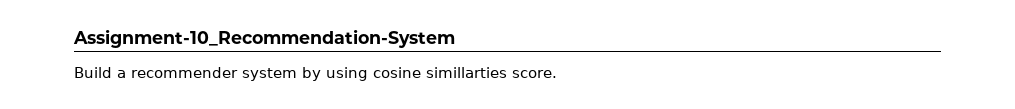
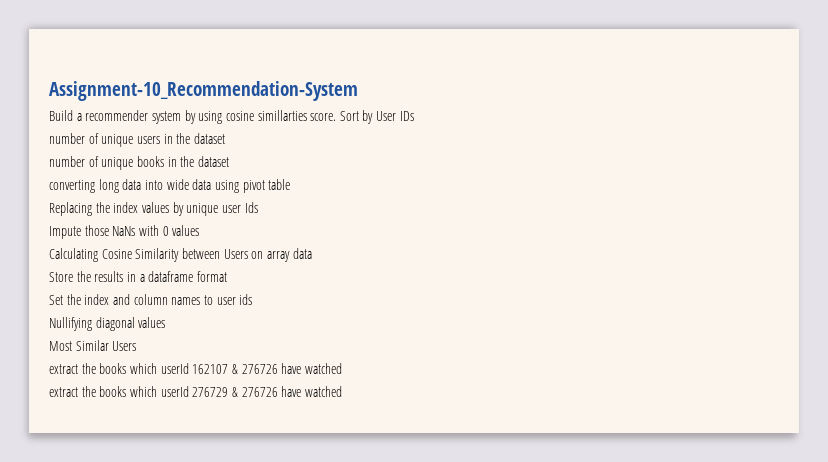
(557, 74) none -> [339,110,414,124] [49,133,225,147] [49,156,229,170] [49,179,291,193] [49,202,258,216] [49,225,200,239] [49,248,312,262] [49,271,227,282] [49,294,253,305] [49,317,166,331] [49,340,137,351] [49,363,342,374] [49,386,342,397] Sort by User IDs // number of unique users in the dataset // number of unique books in the dataset // converting long data into wide data using pivot table // Replacing the index values by unique user Ids // Impute those NaNs with 0 values // Calculating Cosine Similarity between Users on array data // Store the results in a dataframe format // Set the index and column names to user ids // Nullifying diagonal values // Most Similar Users // extract the books which userId 162107 & 276726 have watched // extract the books which userId 276729 & 276726 have watched

